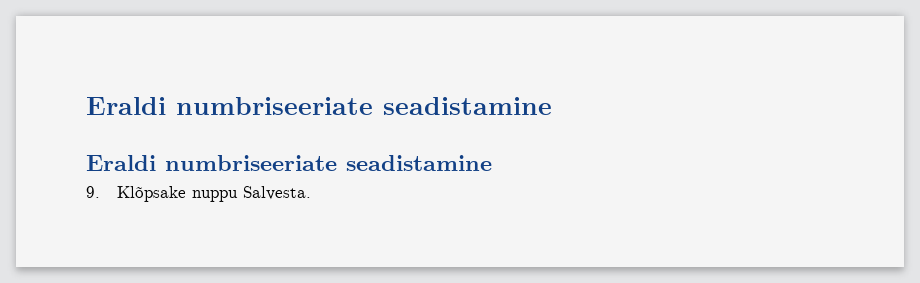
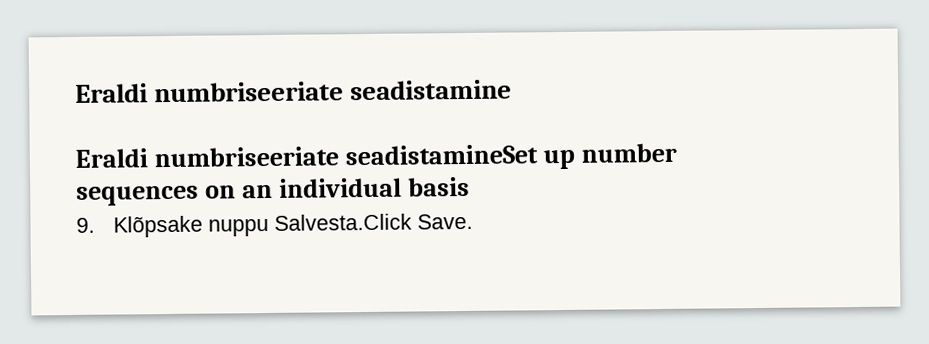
[346,155,492,171] seadistamine -> [344,142,677,170] [76,176,470,206] seadistamineSet up number sequences on an individual basis
[243,186,312,200] Salvesta. -> [273,213,473,231] Salvesta.Click Save.

